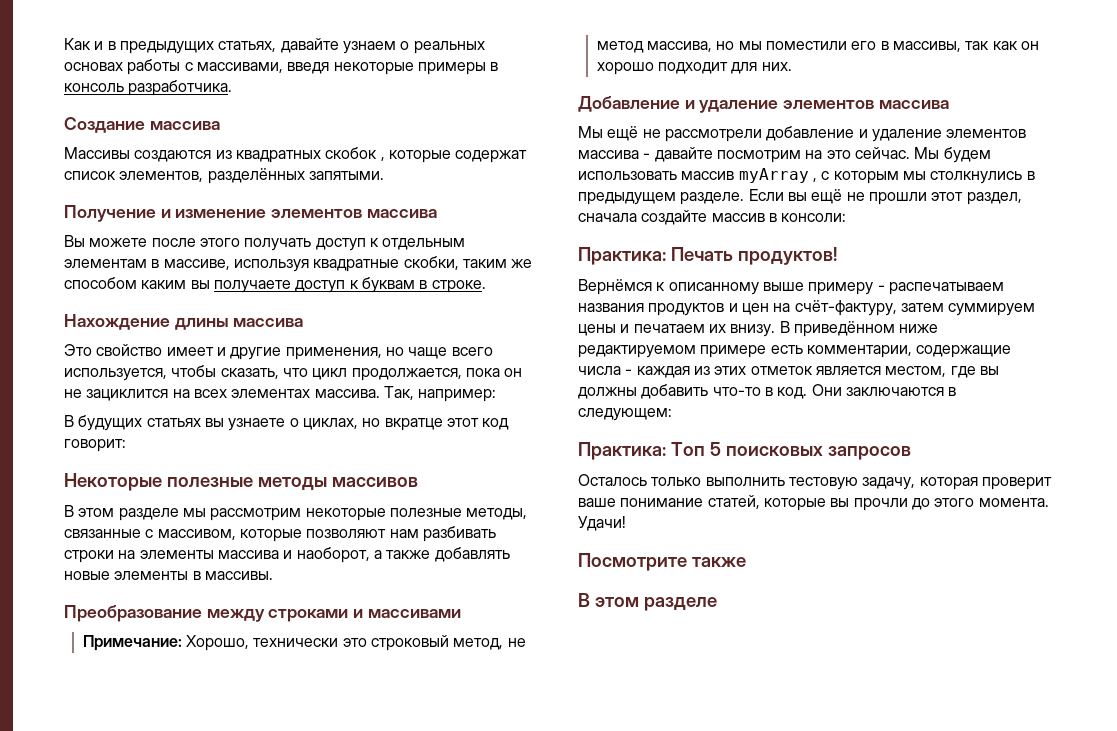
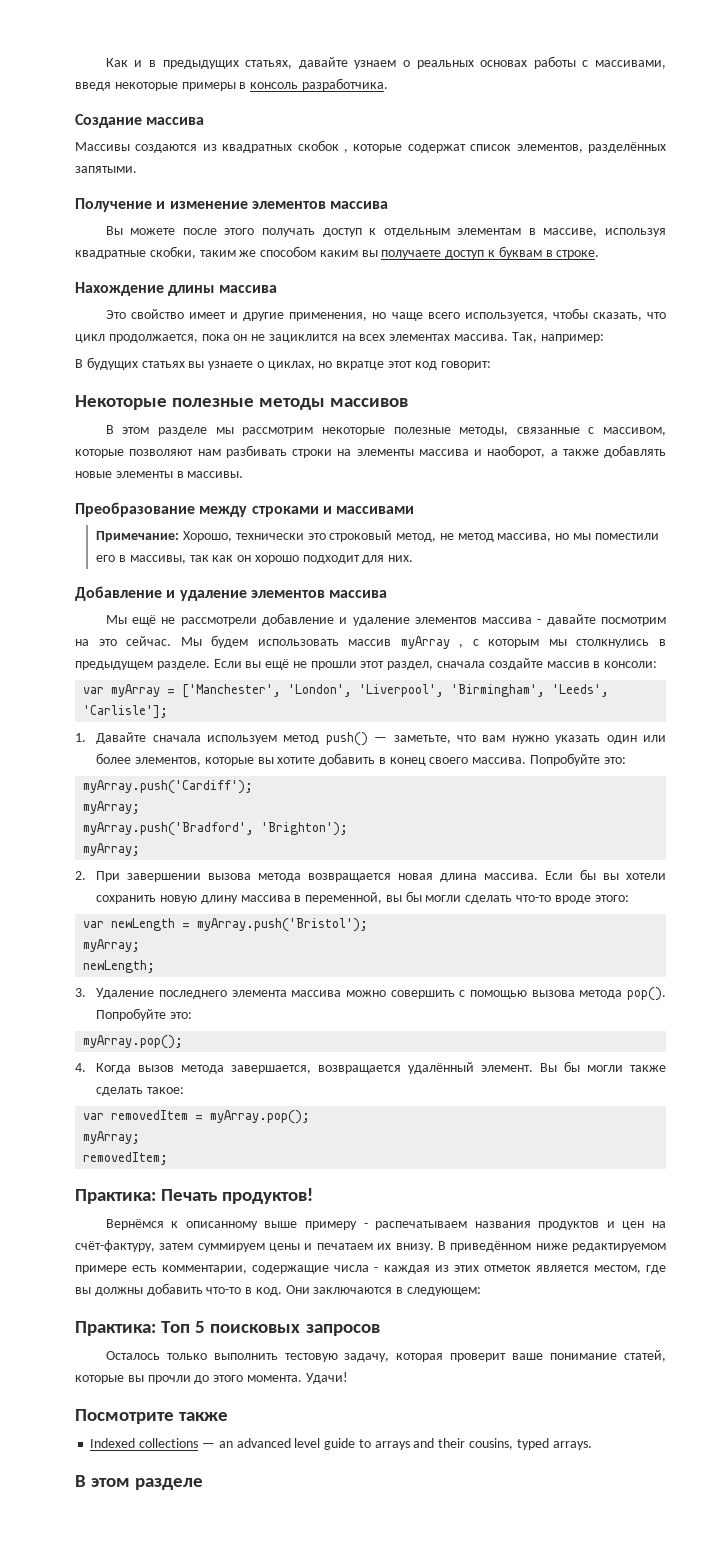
(847, 217) none -> [83,684,610,698] [83,705,169,719] [75,732,666,746] [96,753,626,766] [83,780,254,794] [83,801,141,814] [83,822,349,836] [83,843,141,856] [75,869,666,882] [96,891,629,904] [83,918,369,932] [83,939,141,952] [83,960,156,973] [75,987,666,1001] [96,1008,192,1021] [83,1035,184,1049] [75,1061,667,1074] [96,1087,184,1096] [83,1110,311,1124] [83,1131,141,1144] [83,1152,169,1165] // var myArray = ['Manchester', 'London', 'Liverpool', 'Birmingham', 'Leeds', 'Carlisle']; // 1. Давайте сначала используем метод push() — заметьте, что вам нужно указать один или более элементов, которые вы хотите добавить в конец своего массива. Попробуйте это: // myArray.push('Cardiff'); // myArray; // myArray.push('Bradford', 'Brighton'); // myArray; // 2. При завершении вызова метода возвращается новая длина массива. Если бы вы хотели сохранить новую длину массива в переменной, вы бы могли сделать что-то вроде этого: // var newLength = myArray.push('Bristol'); // myArray; // newLength; // 3. Удаление последнего элемента массива можно совершить с помощью вызова метода pop(). Попробуйте это: // myArray.pop(); // 4. Когда вызов метода завершается, возвращается удалённый элемент. Вы бы могли также сделать такое: // var removedItem = myArray.pop(); // myArray; // removedItem;
(746, 562) none -> [90,1438,592,1450] // Indexed collections — an advanced level guide to arrays and their cousins, typed arrays.

